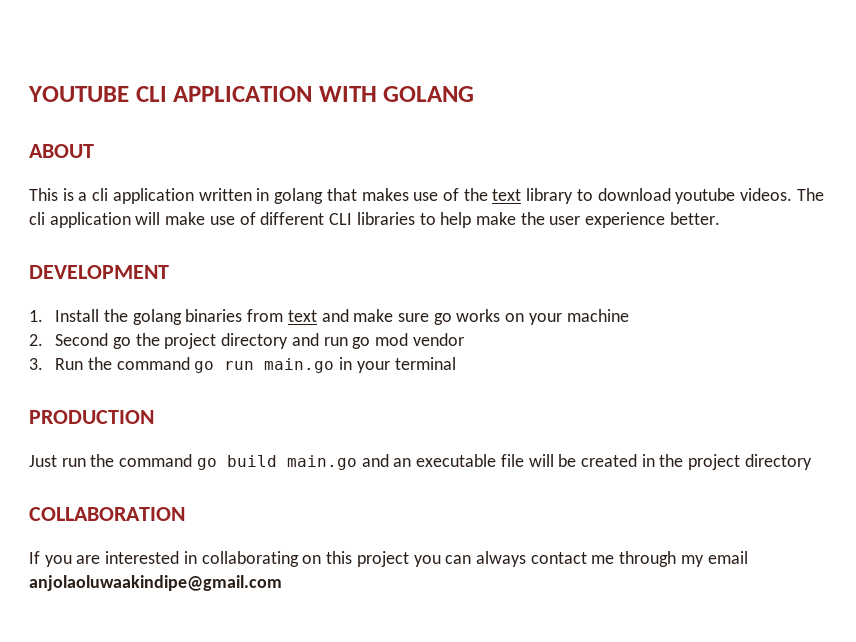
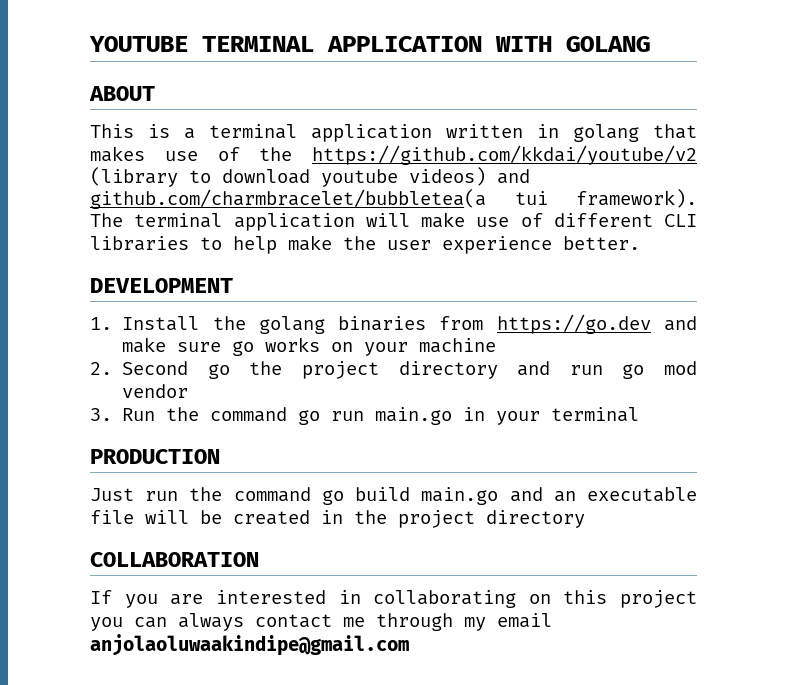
[135,86,167,102] CLI -> [202,36,314,52] TERMINAL
[92,188,109,201] cli -> [209,124,297,139] terminal
[492,188,574,204] text library -> [312,145,697,165] [90,167,178,187] https://github.com/kkdai/youtube/v2 (library
[740,188,824,201] [29,212,45,225] videos. The cli -> [409,167,530,186] [90,189,697,209] [90,213,223,228] videos) and github.com/charmbracelet/bubbletea(a tui framework). The terminal
[287,310,317,322] text -> [496,314,651,334] https://go.dev

